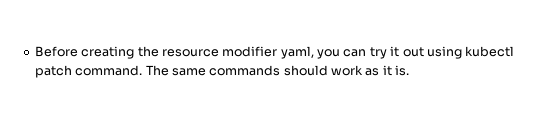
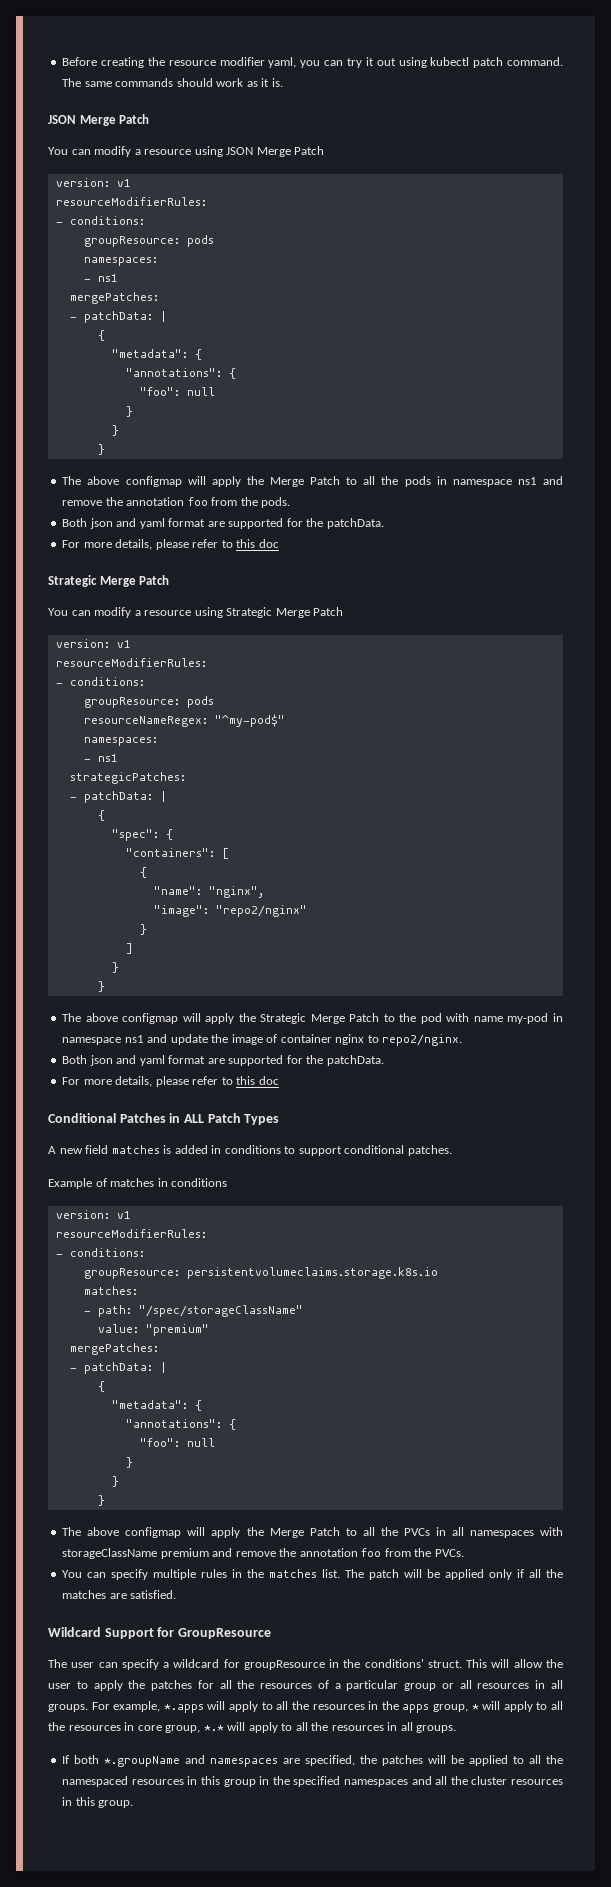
(410, 70) none -> [48,114,150,126] [48,146,325,157] [55,178,131,187] [55,197,207,206] [55,216,145,225] [83,235,214,247] [83,257,158,266] [83,274,118,282] [69,292,159,304] [69,311,167,323] [97,330,105,341] [111,349,202,360] [125,368,236,379] [139,387,215,396] [125,406,133,417] [111,425,119,436] [97,444,105,455] [62,476,564,487] [62,497,291,508] [62,518,384,529] [62,539,279,550] [48,575,170,587] [48,607,344,618] [55,639,131,648] [55,658,207,667] [55,677,145,686] [83,696,214,708] [83,714,285,727] [83,737,158,746] [83,754,118,762] [69,772,186,784] [69,791,167,803] [97,810,105,821] [111,829,173,841] [125,848,229,859] [139,867,147,878] [153,886,264,898] [153,905,307,917] [139,924,147,935] [125,943,133,954] [111,962,119,973] [97,981,105,992] [62,1013,563,1024] [62,1034,463,1046] [62,1055,384,1066] [62,1076,279,1087] [48,1113,280,1125] [48,1145,452,1156] [48,1178,228,1189] [55,1210,131,1219] [55,1229,207,1238] [55,1248,145,1257] [83,1267,438,1279] [83,1286,138,1295] [83,1305,303,1317] [97,1324,209,1336] [69,1343,159,1355] [69,1362,167,1374] [97,1381,105,1392] [111,1400,202,1411] [125,1419,236,1430] [139,1438,215,1447] [125,1457,133,1468] [111,1476,119,1487] [97,1495,105,1506] [62,1527,564,1538] [62,1548,464,1559] [62,1569,564,1580] [62,1590,177,1599] [48,1627,271,1639] [48,1659,563,1670] [48,1680,563,1691] [48,1701,563,1713] [48,1722,457,1733] [62,1755,564,1767] [62,1776,564,1787] [62,1797,134,1808] // JSON Merge Patch // You can modify a resource using JSON Merge Patch // version: v1 // resourceModifierRules: // - conditions: // groupResource: pods // namespaces: // - ns1 // mergePatches: // - patchData: | // { // "metadata": { // "annotations": { // "foo": null // } // } // } // The above configmap will apply the Merge Patch to all the pods in namespace ns1 and remove the annotation foo from the pods. // Both json and yaml format are supported for the patchData. // For more details, please refer to this doc // Strategic Merge Patch // You can modify a resource using Strategic Merge Patch // version: v1 // resourceModifierRules: // - conditions: // groupResource: pods // resourceNameRegex: "^my-pod$" // namespaces: // - ns1 // strategicPatches: // - patchData: | // { // "spec": { // "containers": [ // { // "name": "nginx", // "image": "repo2/nginx" // } // ] // } // } // The above configmap will apply the Strategic Merge Patch to the pod with name my-pod in namespace ns1 and update the image of container nginx to repo2/nginx. // Both json and yaml format are supported for the patchData. // For more details, please refer to this doc // Conditional Patches in ALL Patch Types // A new field matches is added in conditions to support conditional patches. // Example of matches in conditions // version: v1 // resourceModifierRules: // - conditions: // groupResource: persistentvolumeclaims.storage.k8s.io // matches: // - path: "/spec/storageClassName" // value: "premium" // mergePatches: // - patchData: | // { // "metadata": { // "annotations": { // "foo": null // } // } // } // The above configmap will apply the Merge Patch to all the PVCs in all namespaces with storageClassName premium and remove the annotation foo from the PVCs. // You can specify multiple rules in the matches list. The patch will be applied only if all the matches are satisfied. // Wildcard Support for GroupResource // The user can specify a wildcard for groupResource in the conditions' struct. This will allow the user to apply the patches for all the resources of a particular group or all resources in all groups. For example, *.apps will apply to all the resources in the apps group, * will apply to all the resources in core group, *.* will apply to all the resources in all groups. // If both *.groupName and namespaces are specified, the patches will be applied to all the namespaced resources in this group in the specified namespaces and all the cluster resources in this group.

